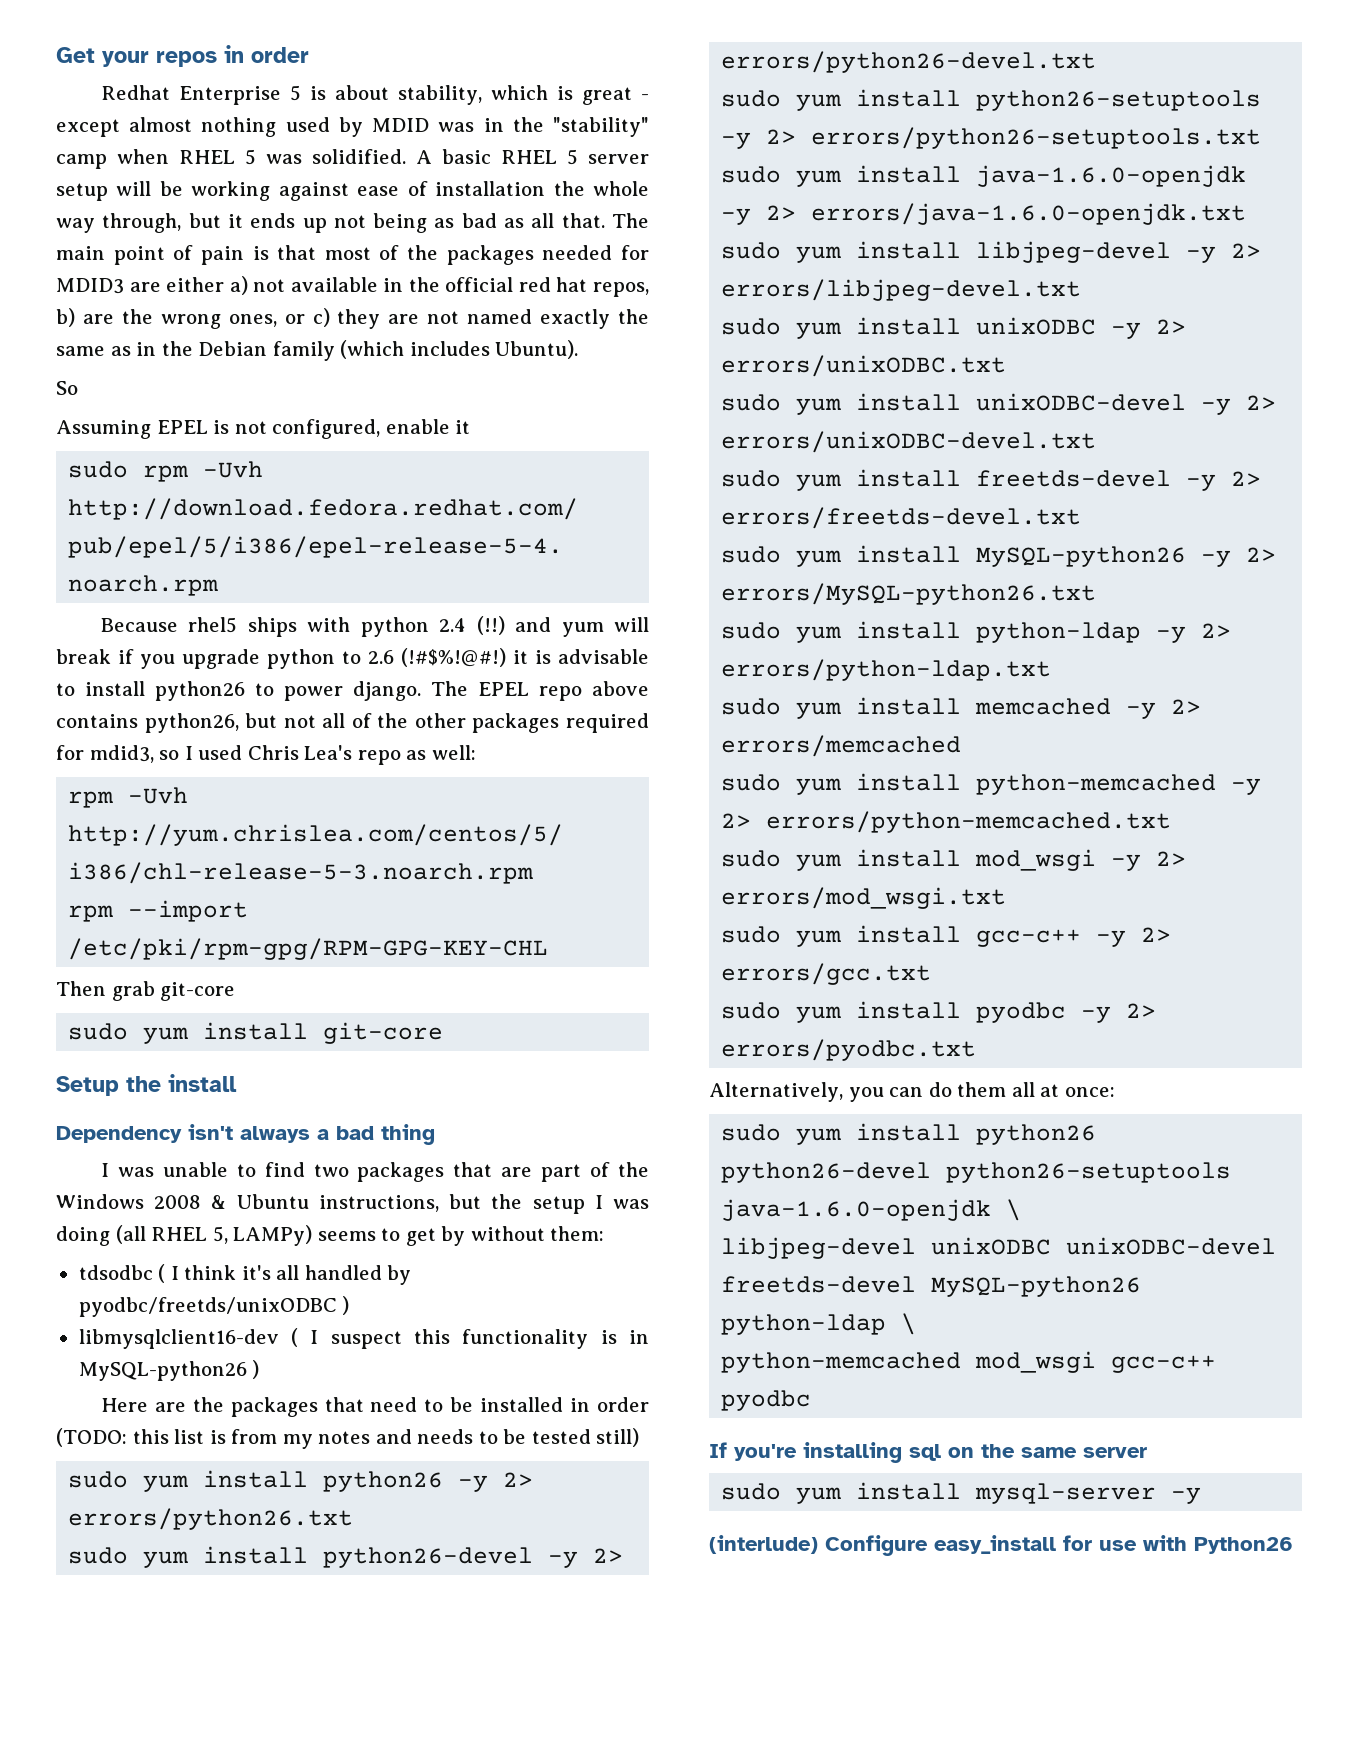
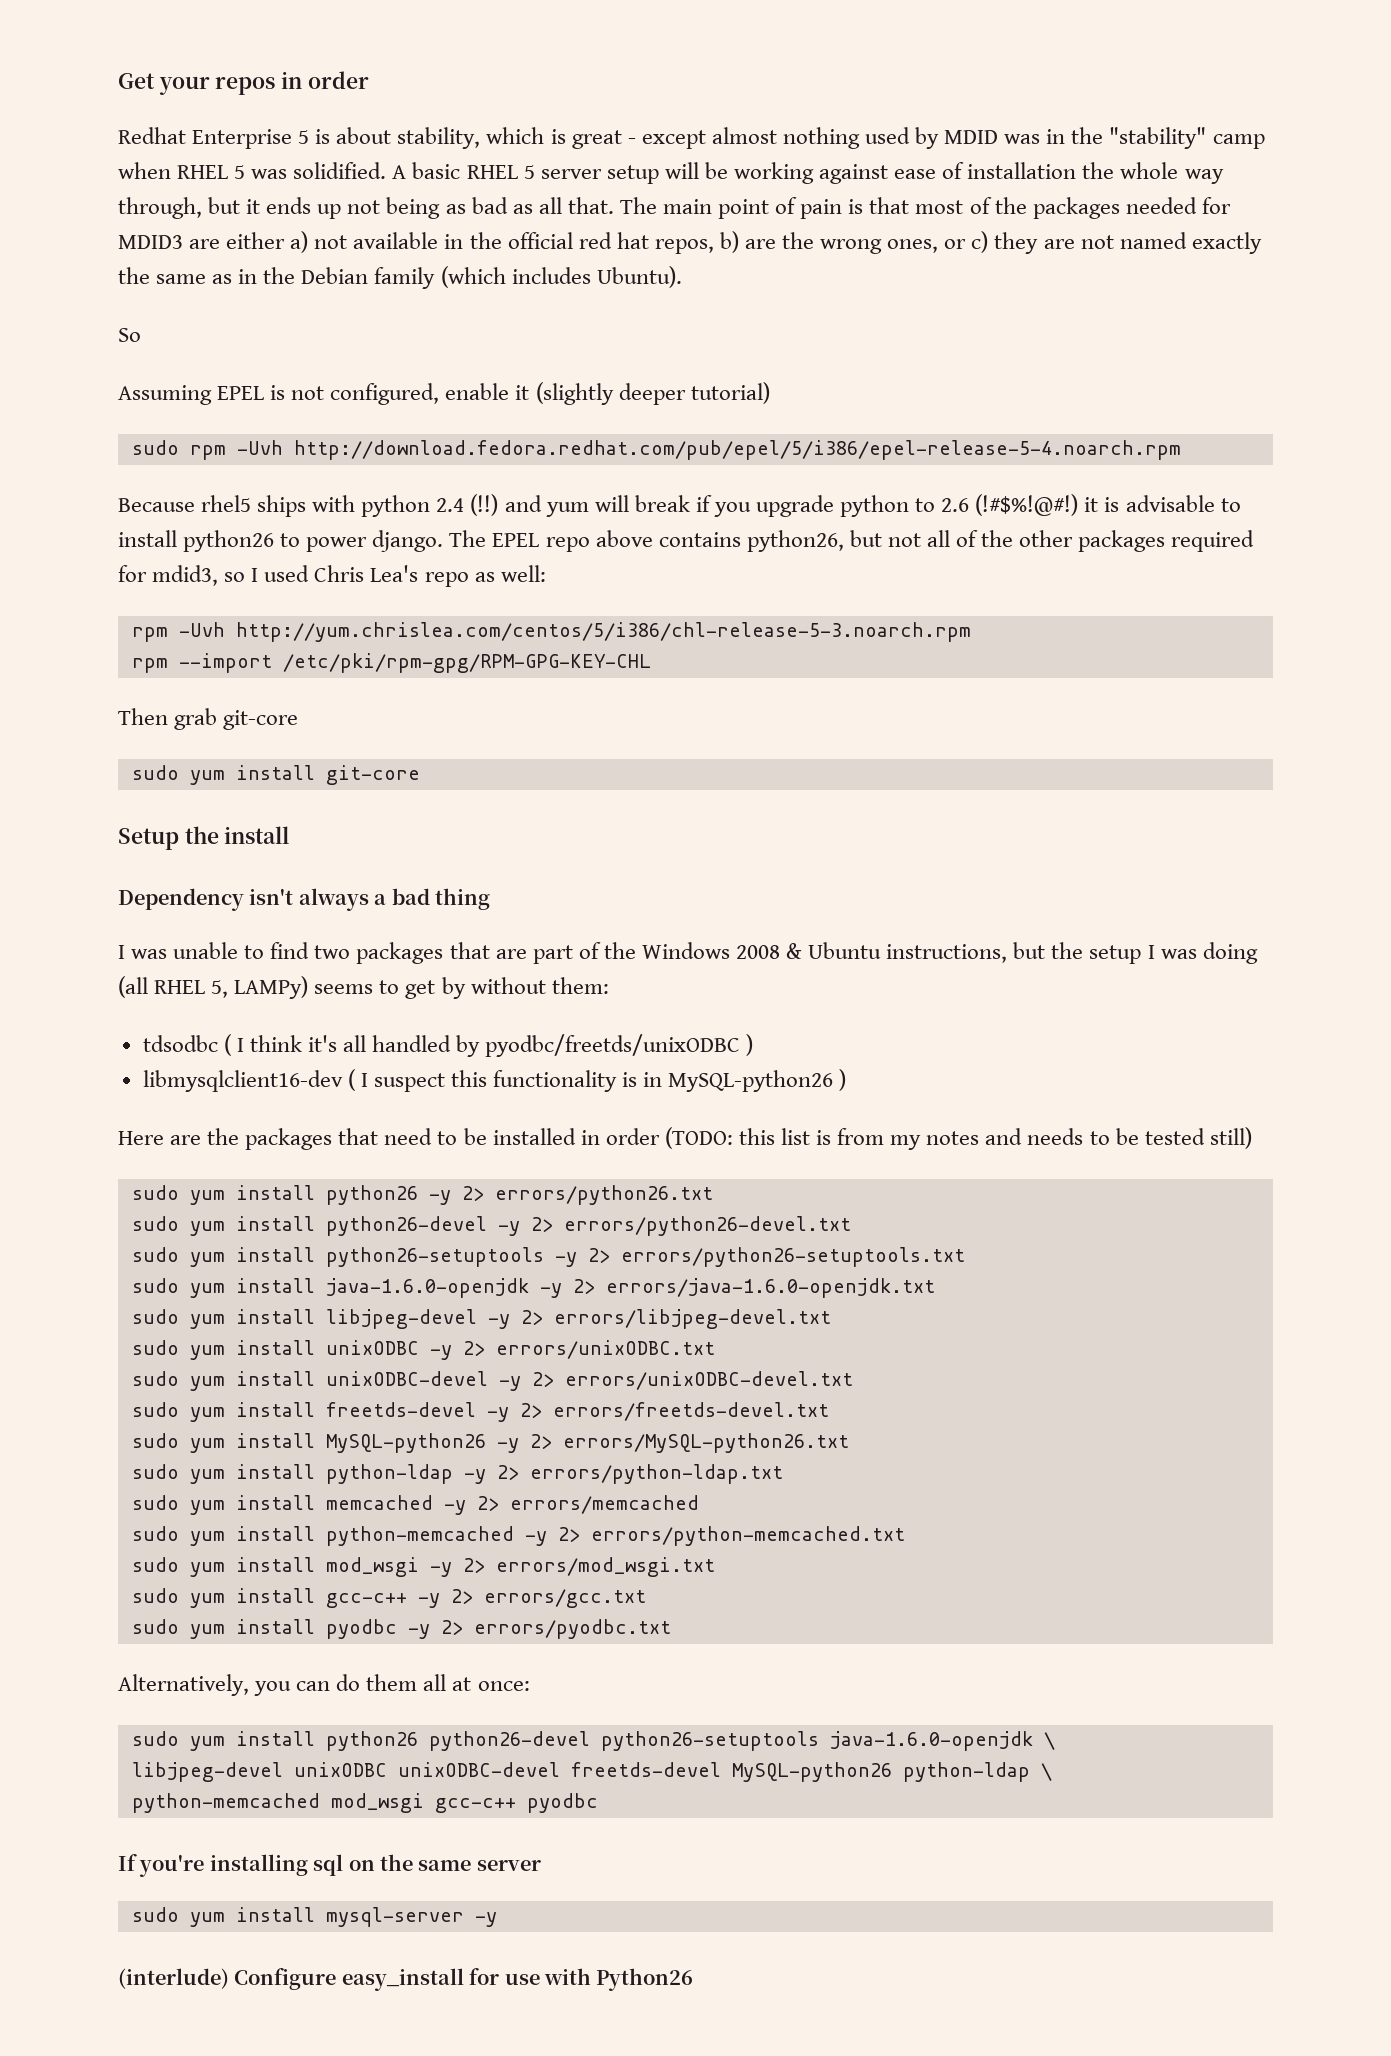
(471, 427) none -> [535,382,770,405] (slightly deeper tutorial)

